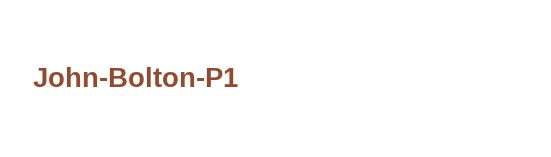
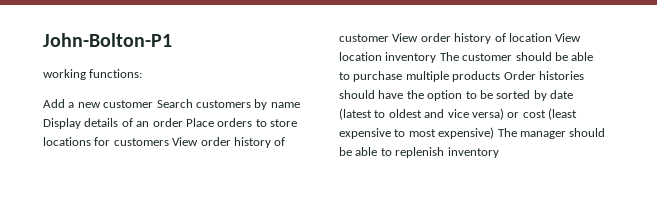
(238, 77) none -> [43,69,143,80] [43,99,300,110] [43,118,297,129] [43,137,286,148] [339,33,582,44] [339,52,594,63] [339,71,584,82] [339,90,573,101] [339,108,577,120] [339,127,606,139] [339,147,499,158] // working functions: // Add a new customer Search customers by name Display details of an order Place orders to store locations for customers View order history of customer View order history of location View location inventory The customer should be able to purchase multiple products Order histories should have the option to be sorted by date (latest to oldest and vice versa) or cost (least expensive to most expensive) The manager should be able to replenish inventory

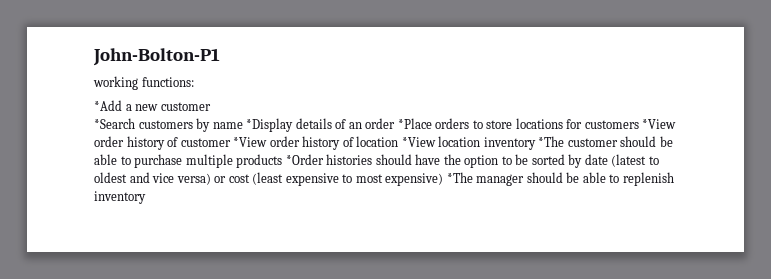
[43,99,65,108] Add -> [94,100,122,111] *Add
[156,99,193,108] Search -> [94,118,135,129] // *Search
[43,118,81,129] Display -> [246,118,294,132] *Display
[185,118,214,127] Place -> [397,118,432,129] *Place
[172,137,199,146] View -> [642,119,677,129] *View
[392,33,419,42] View -> [233,137,268,147] *View
[555,33,582,42] View -> [401,137,436,147] *View
[439,52,459,61] The -> [538,136,565,147] *The
[503,71,536,80] Order -> [285,154,324,165] *Order
[497,128,517,137] The -> [446,172,473,183] *The

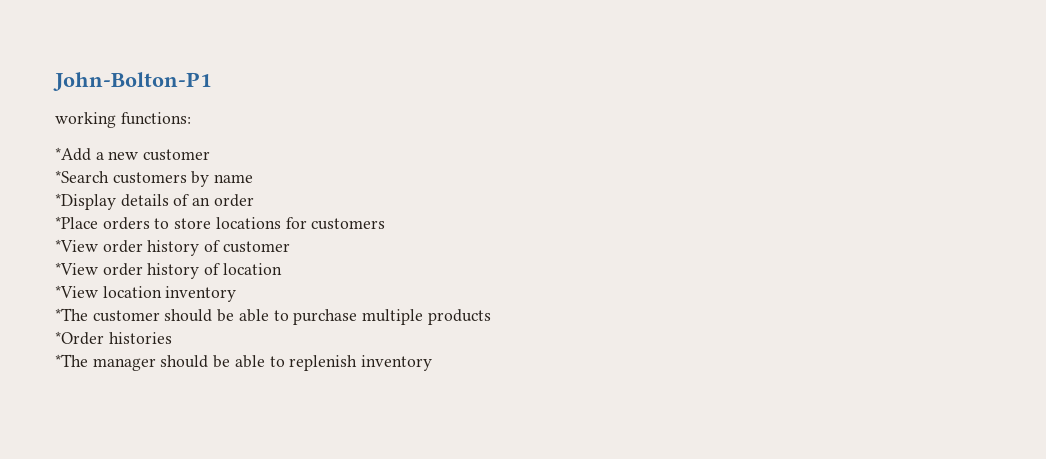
(243, 125) none -> (254, 178) //
(396, 123) none -> (254, 200) //
(639, 124) none -> (386, 224) //
(231, 142) none -> (290, 247) //
(399, 141) none -> (282, 269) //
(536, 143) none -> (237, 294) //
(283, 161) none -> (491, 317) //
[375,154,659,168] [94,172,444,186] should have the option to be sorted by date (latest to oldest and vice versa) or cost (least expensive to most expensive) -> (172, 338) //

